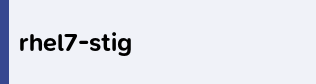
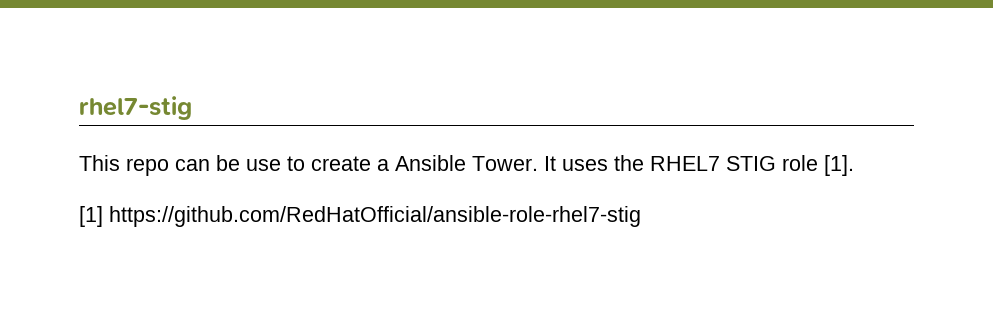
(132, 44) none -> [79,155,854,176] [79,206,641,227] // This repo can be use to create a Ansible Tower. It uses the RHEL7 STIG role [1]. // [1] https://github.com/RedHatOfficial/ansible-role-rhel7-stig

